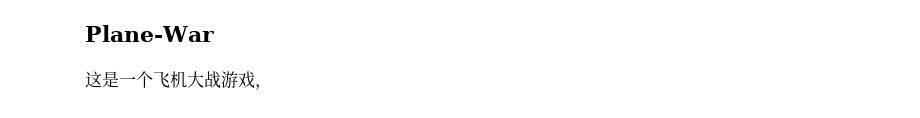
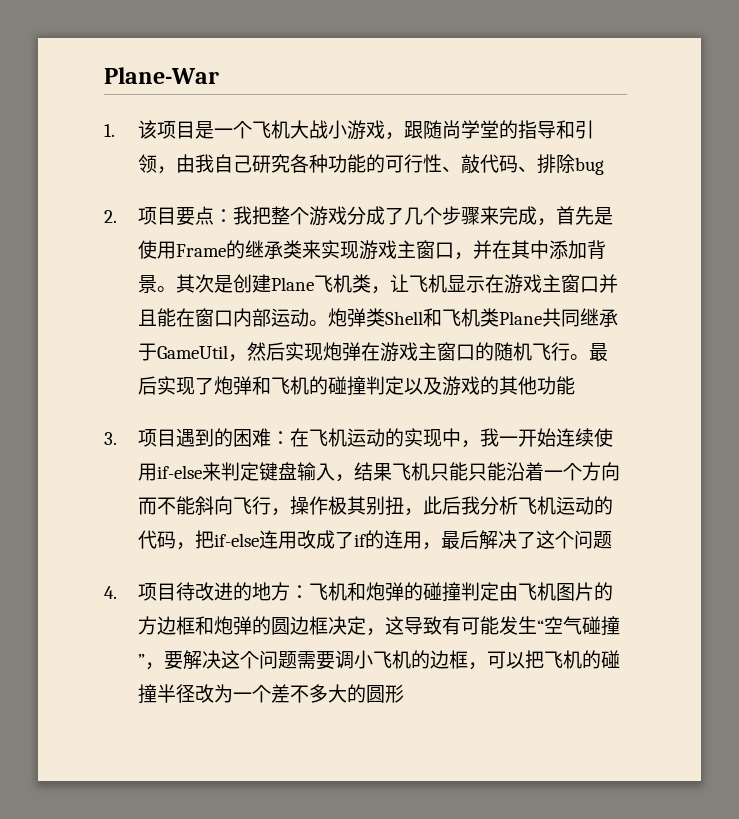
[85,71,102,88] 这 -> [104,120,196,139] 1.该项目
[221,71,272,90] 游戏， -> [328,120,595,140] [138,154,605,175] [104,206,614,226] [138,240,607,260] [138,274,619,294] [138,308,619,327] [138,342,609,362] [138,376,576,396] [104,428,614,448] [138,462,621,482] [138,496,614,516] [138,530,613,550] [104,582,614,602] [138,616,621,636] [138,650,621,670] [138,684,405,704] 小游戏，跟随尚学堂的指导和引领，由我自己研究各种功能的可行性、敲代码、排除bug // 2.项目要点：我把整个游戏分成了几个步骤来完成，首先是使用Frame的继承类来实现游戏主窗口，并在其中添加背景。其次是创建Plane飞机类，让飞机显示在游戏主窗口并且能在窗口内部运动。炮弹类Shell和飞机类Plane共同继承于GameUtil，然后实现炮弹在游戏主窗口的随机飞行。最后实现了炮弹和飞机的碰撞判定以及游戏的其他功能 // 3.项目遇到的困难：在飞机运动的实现中，我一开始连续使用if-else来判定键盘输入，结果飞机只能只能沿着一个方向而不能斜向飞行，操作极其别扭，此后我分析飞机运动的代码，把if-else连用改成了if的连用，最后解决了这个问题 // 4.项目待改进的地方：飞机和炮弹的碰撞判定由飞机图片的方边框和炮弹的圆边框决定，这导致有可能发生“空气碰撞”，要解决这个问题需要调小飞机的边框，可以把飞机的碰撞半径改为一个差不多大的圆形

